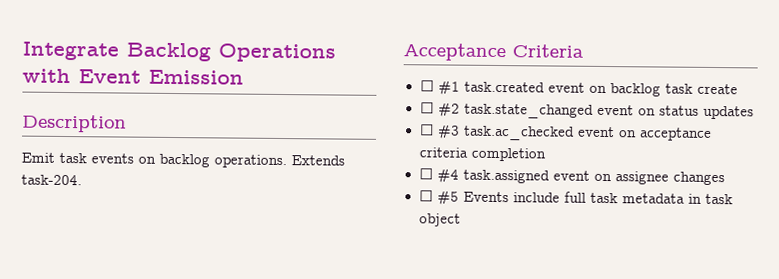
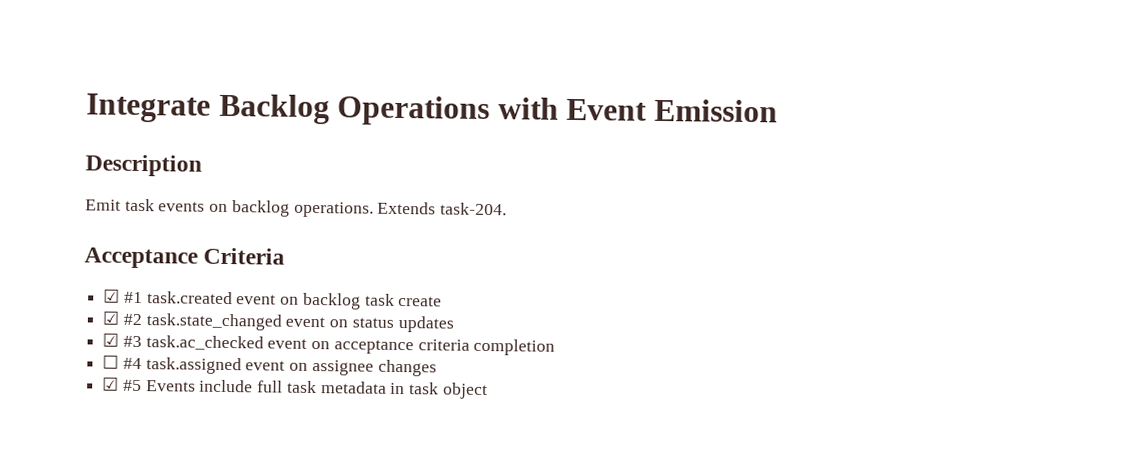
[419,80,434,92] ☐ -> [103,288,121,303] ☑
[419,102,434,114] ☐ -> [102,310,121,325] ☑
[419,124,434,136] ☐ -> [102,332,120,347] ☑
[418,190,433,202] ☐ -> [102,376,120,391] ☑

